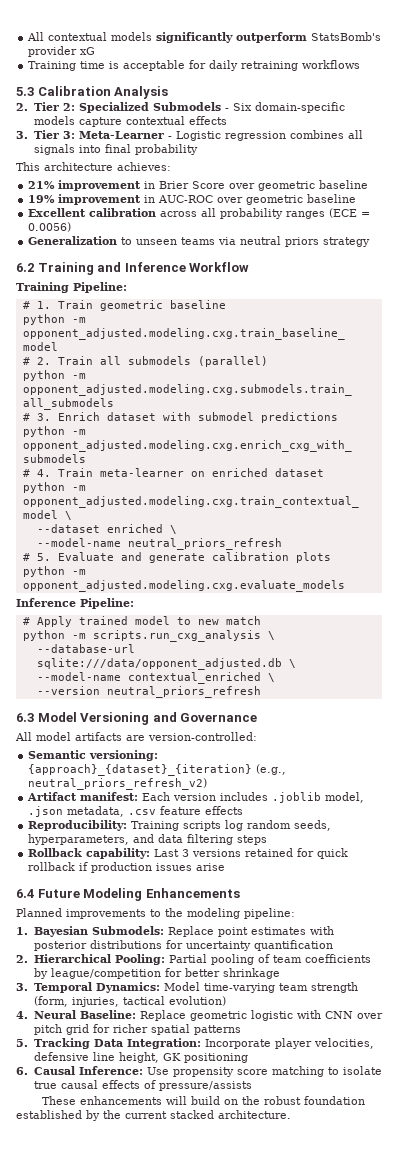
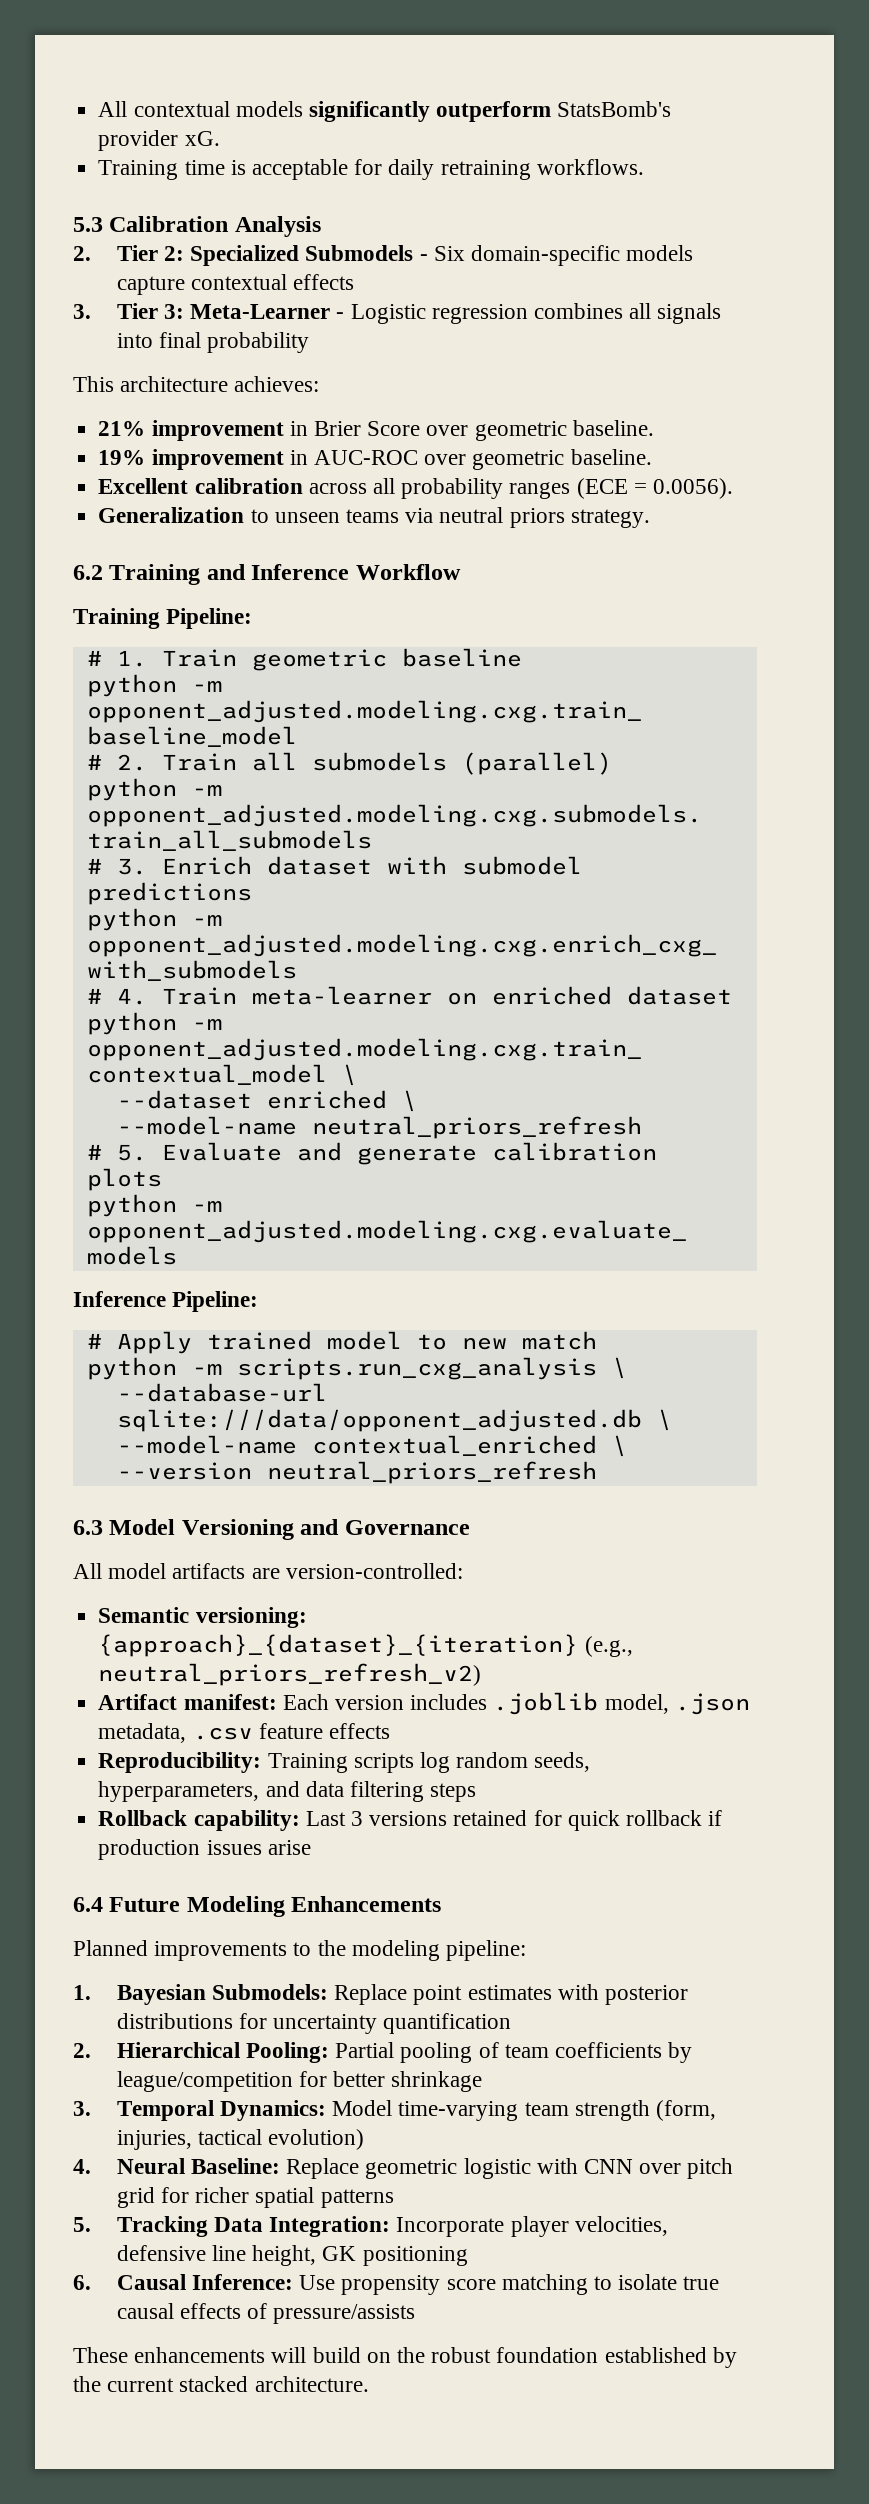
[80,47,96,55] xG -> [184,131,220,146] xG.
[302,60,361,69] workflows -> [536,159,644,175] workflows.
[319,180,369,189] baseline -> [572,420,654,436] baseline.
[307,194,357,203] baseline -> [570,449,652,465] baseline.
[28,222,72,232] 0.0056) -> [652,478,733,499] 0.0056).
[323,237,371,247] strategy -> [570,509,650,528] strategy.

